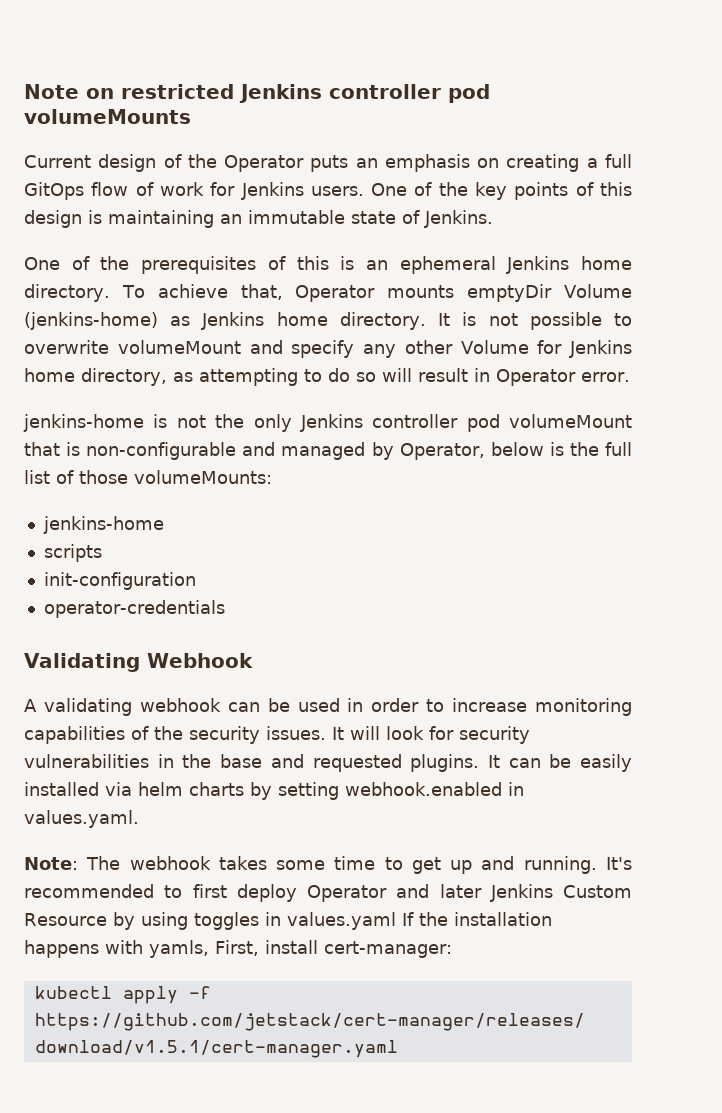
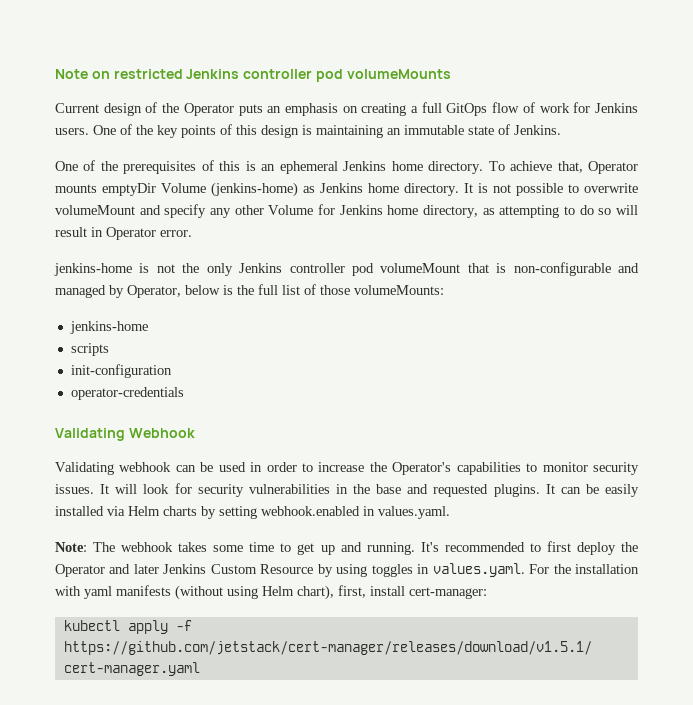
[24,698,132,716] A validating -> [55,462,114,475] Validating
[534,698,632,716] [24,726,183,744] monitoring capabilities of the -> [369,462,588,475] the Operator's capabilities to monitor
[138,782,183,796] helm -> [128,506,160,516] Helm
(297, 893) none -> [621,542,638,552] the
[286,912,552,930] [24,940,259,958] values.yaml If the installation happens with yamls, First, -> [432,563,639,577] [55,585,366,600] values.yaml. For the installation with yaml manifests (without using Helm chart), first,

